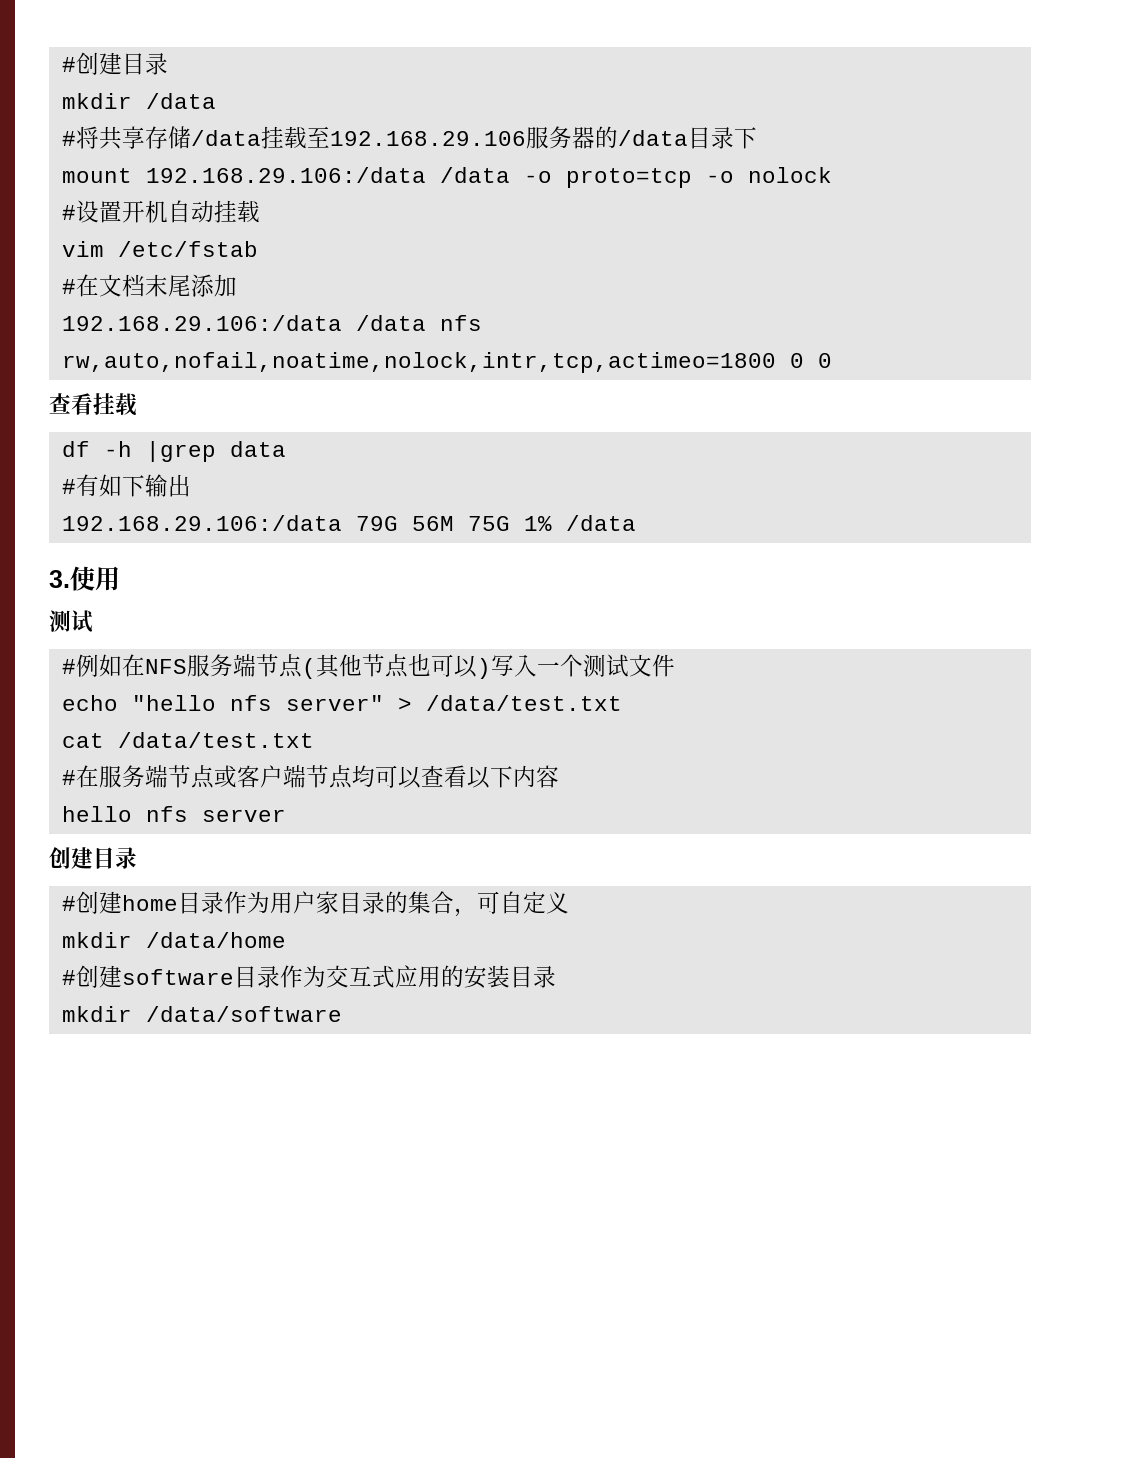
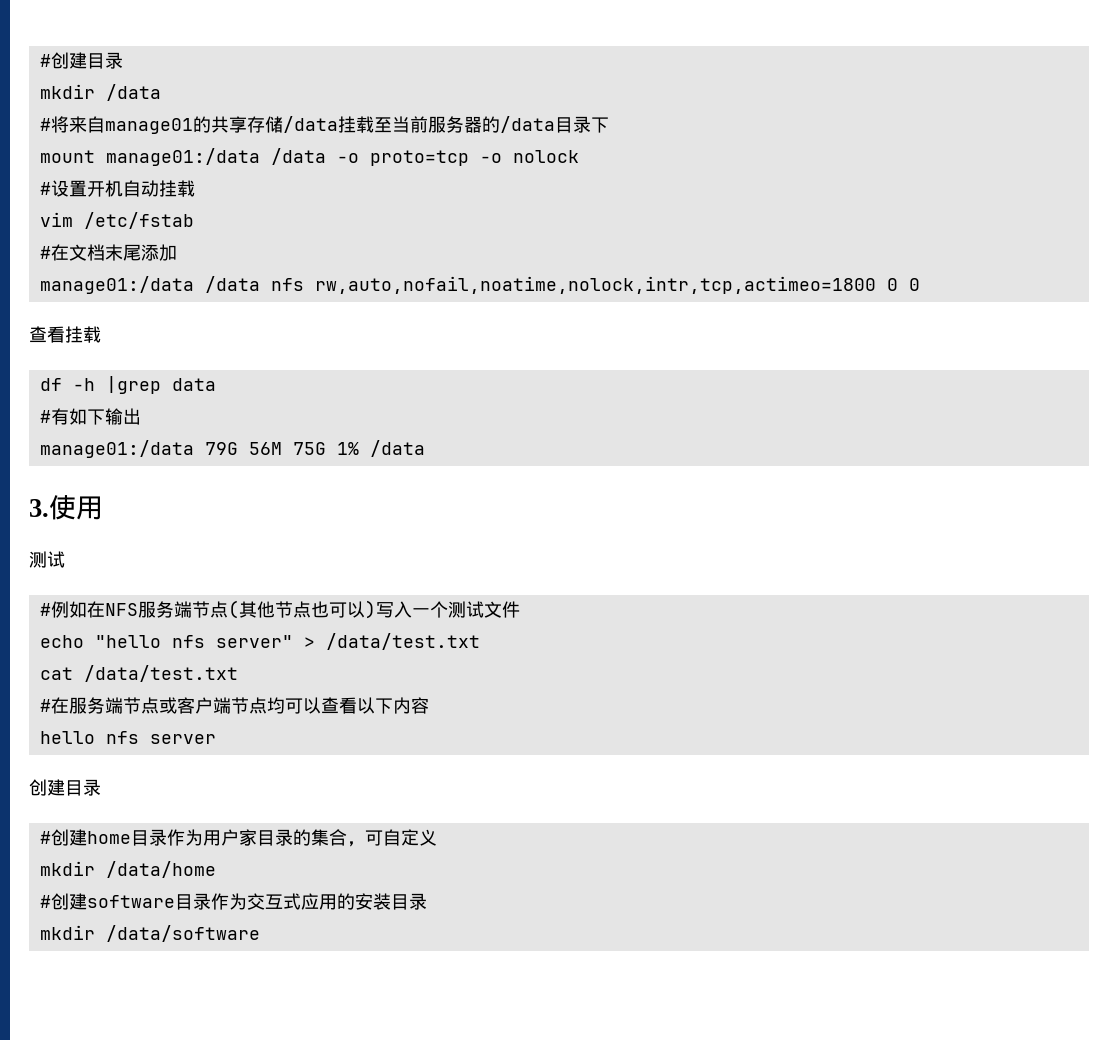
(99, 137) none -> [68,116,211,134] 来自manage01的
[329,131,526,146] 192.168.29.106 -> [391,116,428,133] 当前
[145,167,426,183] 192.168.29.106:/data -> [105,148,260,166] manage01:/data
[61,315,342,331] 192.168.29.106:/data -> [39,276,194,294] manage01:/data
[61,515,342,531] 192.168.29.106:/data -> [39,440,194,458] manage01:/data

